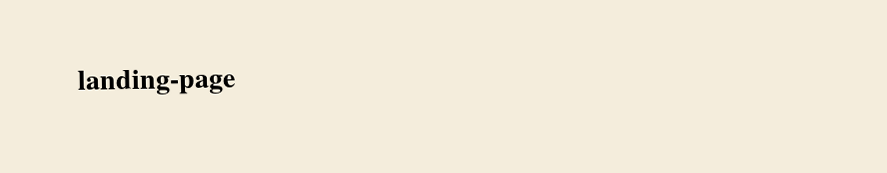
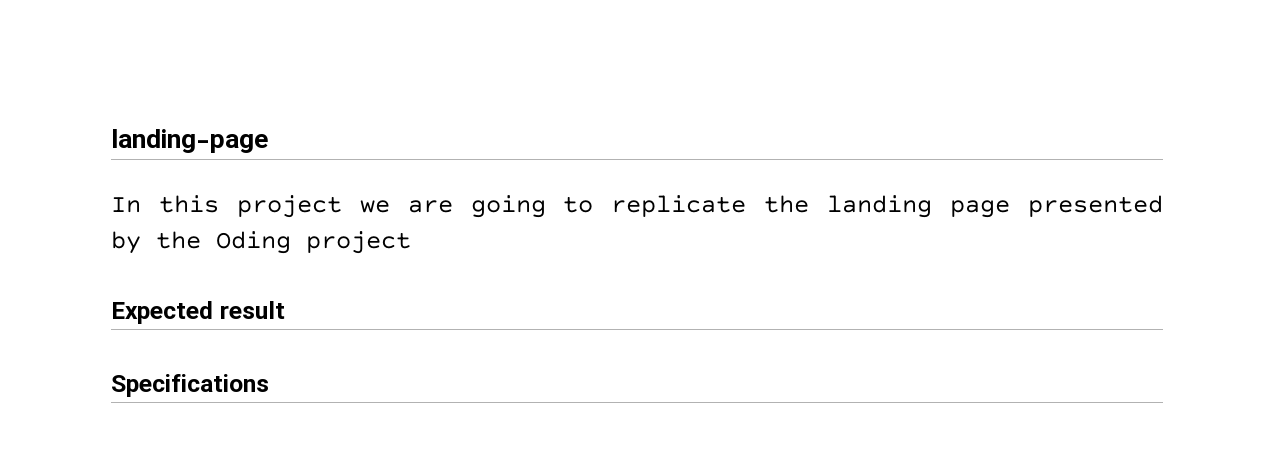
(236, 82) none -> [111,195,1163,218] [111,231,411,254] [111,301,285,324] [111,374,269,397] // In this project we are going to replicate the landing page presented by the Oding project // Expected result // Specifications

